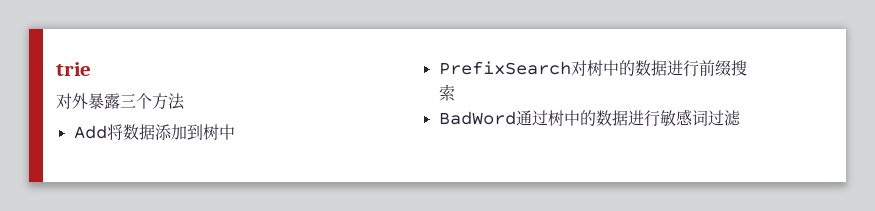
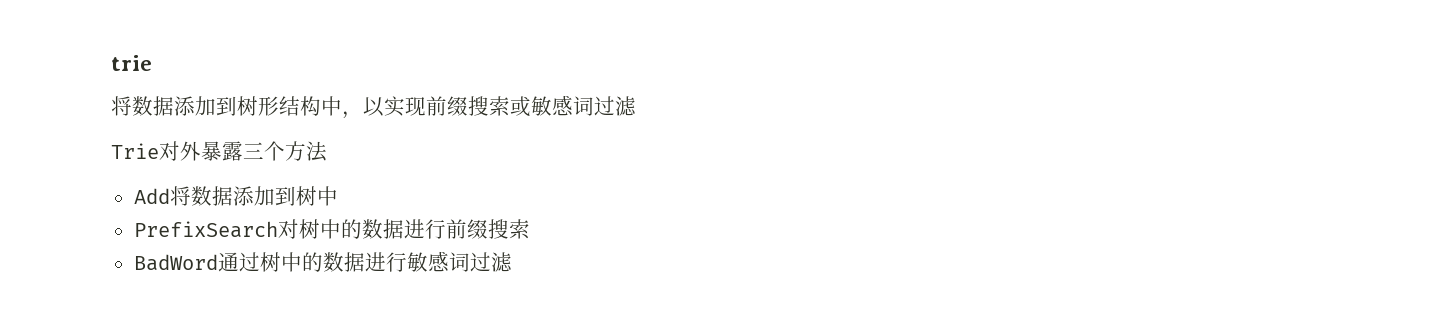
(91, 69) none -> [111,95,636,119] [111,143,159,159] 将数据添加到树形结构中，以实现前缀搜索或敏感词过滤 // Trie

